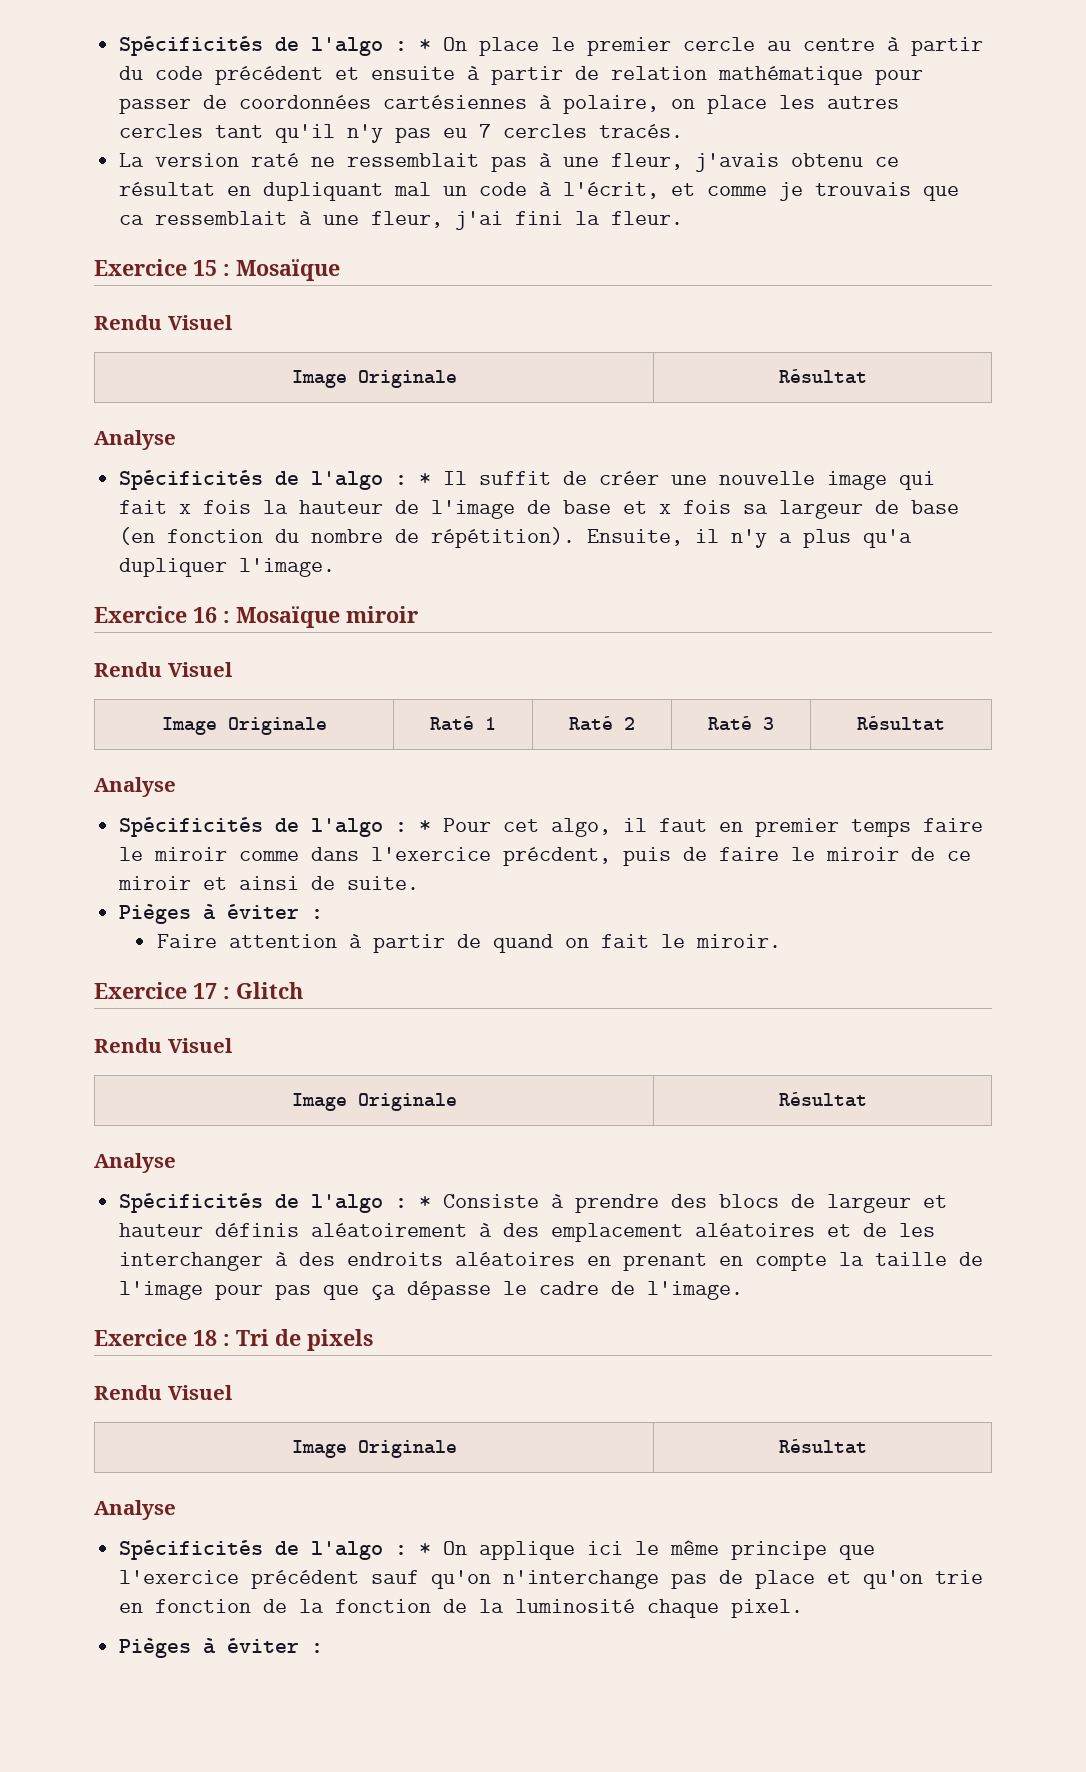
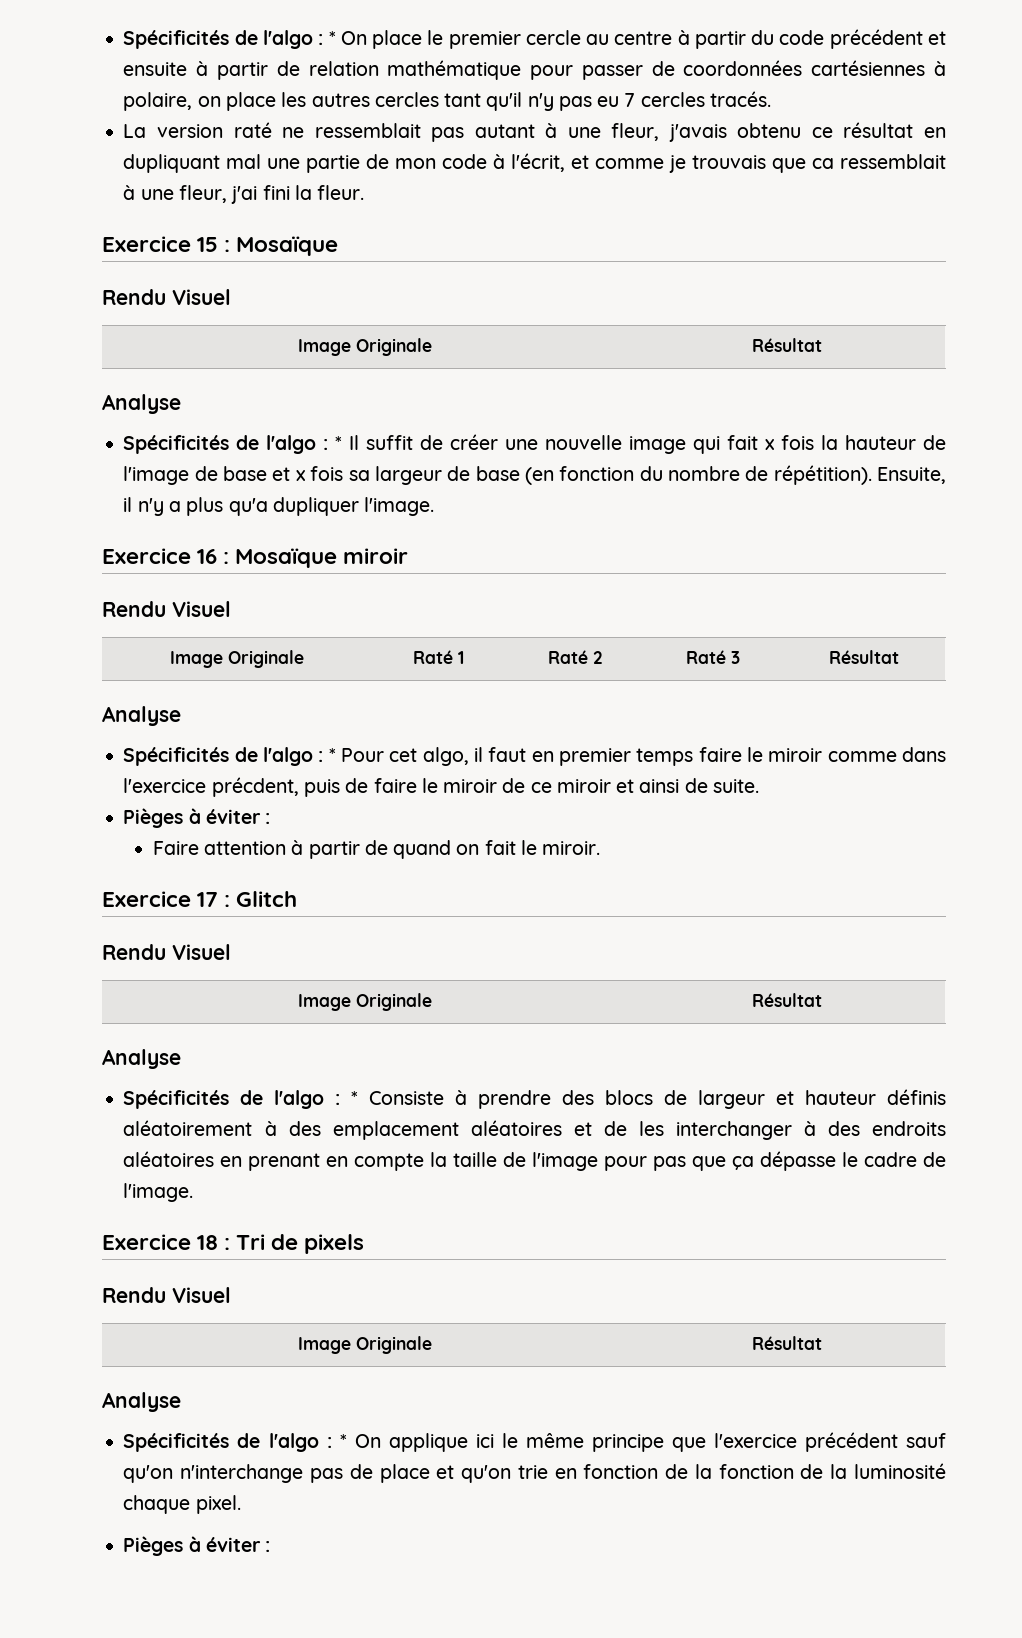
(528, 164) none -> [474,124,535,138] autant
[443,186,468,196] un -> [267,154,437,173] une partie de mon

